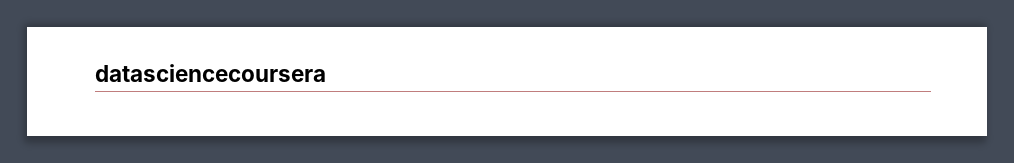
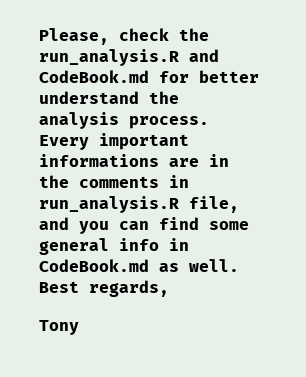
[95,64,326,82] datasciencecoursera -> [39,28,209,45] [39,49,219,66] [39,70,259,83] [39,91,179,104] [39,112,209,129] [39,133,189,150] [39,154,229,167] [39,175,189,188] [39,196,239,213] [39,217,249,234] [39,238,189,255] [39,259,239,272] [39,280,169,297] [39,320,79,335] Please, check the run_analysis.R and CodeBook.md for better understand the analysis process. Every important informations are in the comments in run_analysis.R file, and you can find some general info in CodeBook.md as well. Best regards, // Tony

